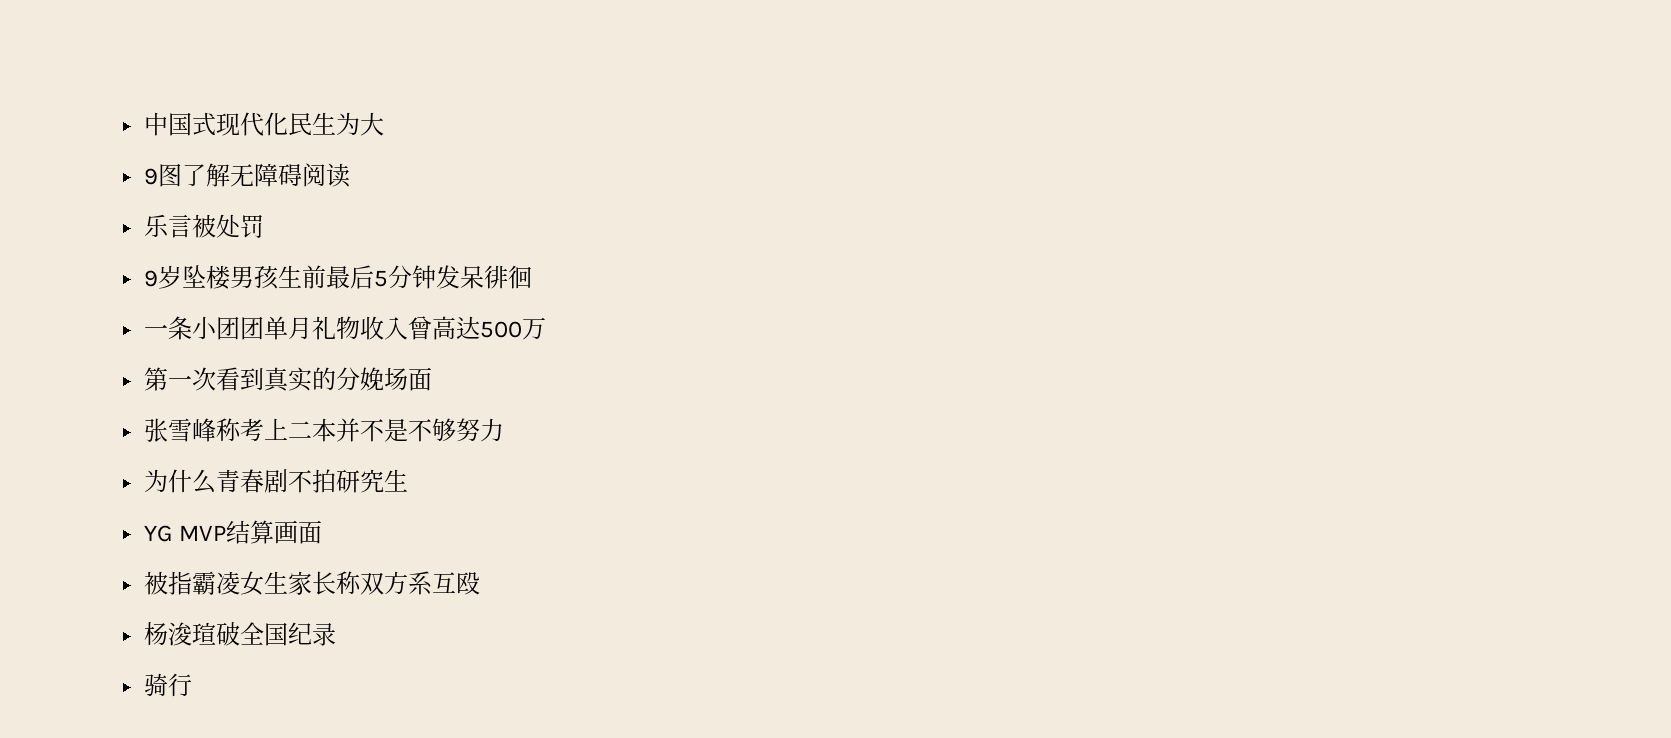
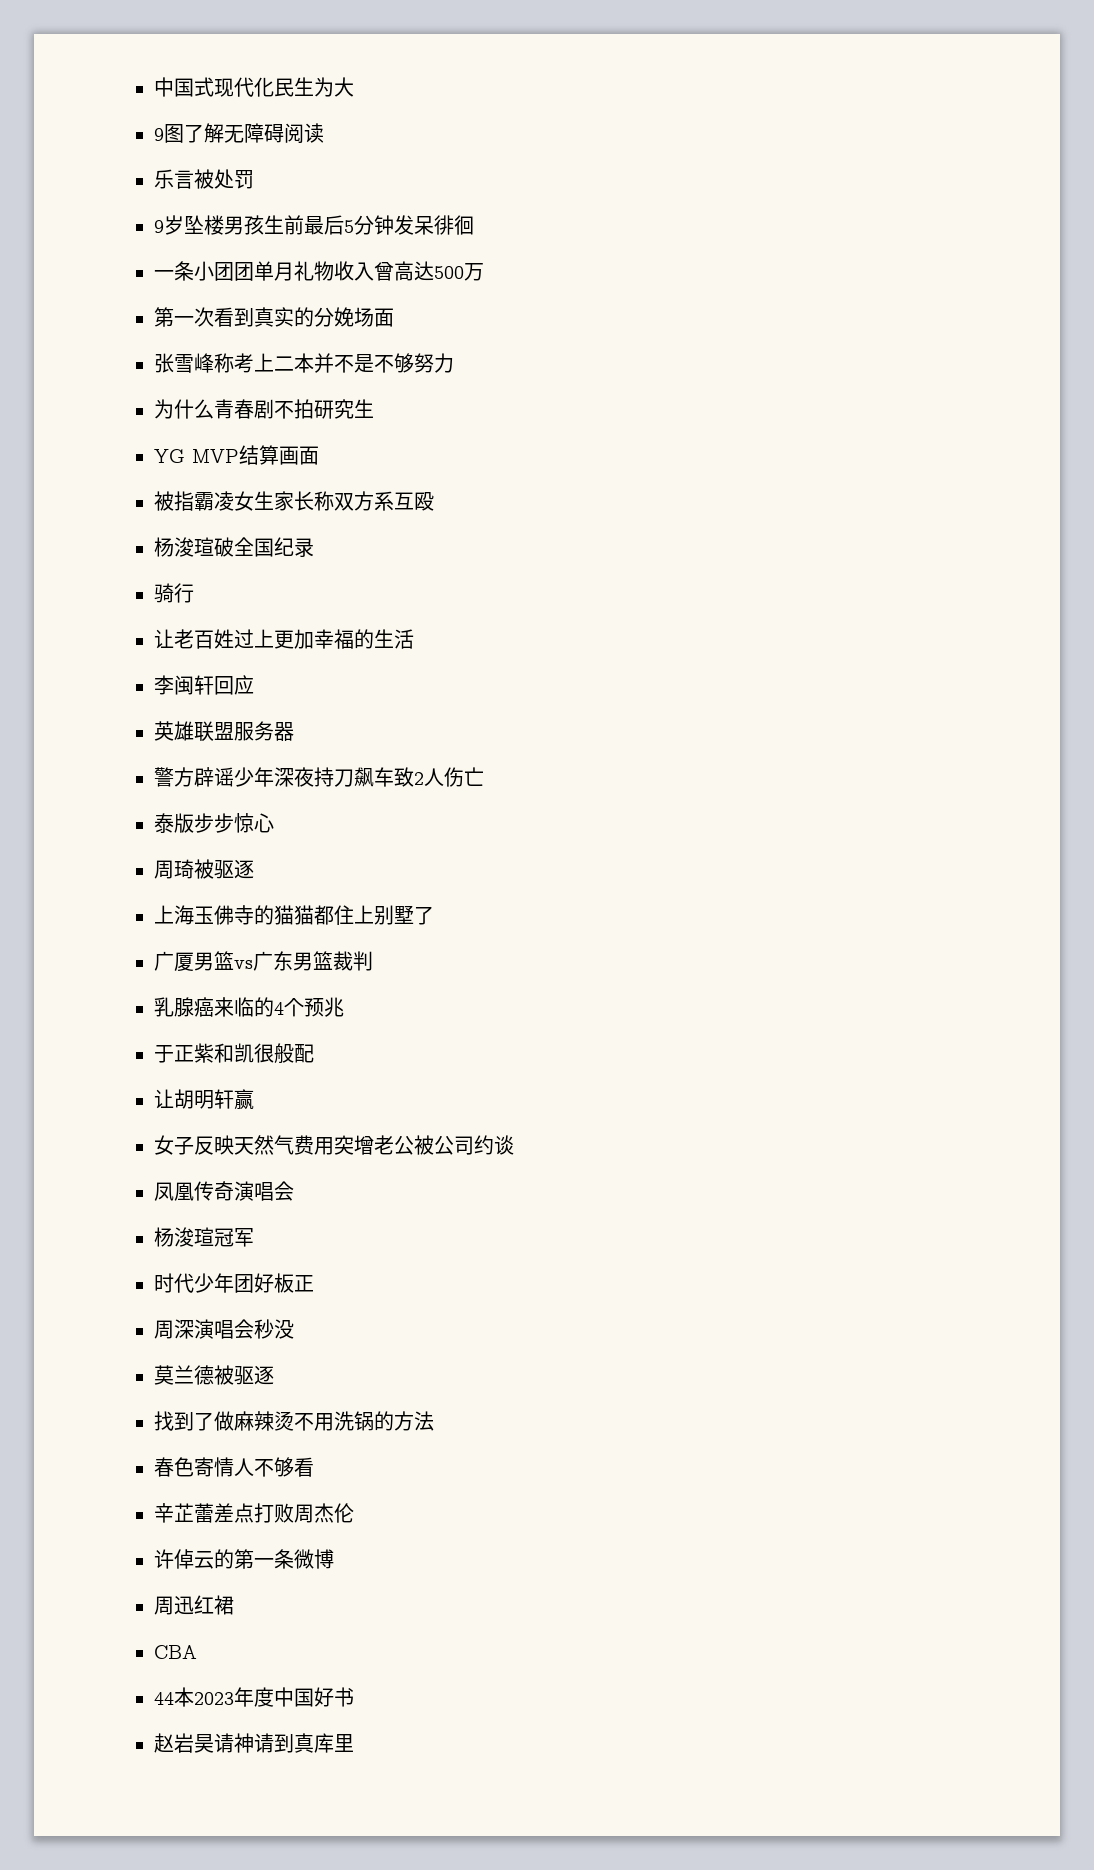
(193, 685) none -> [154,629,414,649] [154,675,254,695] [154,721,294,742] [154,767,484,787] [154,813,274,833] [154,859,254,879] [154,905,434,925] [154,951,373,971] [154,997,344,1017] [154,1043,314,1063] [154,1089,254,1110] [154,1135,514,1155] [154,1181,294,1201] [154,1227,254,1247] [154,1273,314,1293] [154,1319,294,1339] [154,1365,274,1385] [154,1411,434,1431] [154,1457,314,1477] [154,1503,354,1523] [154,1549,334,1569] [154,1595,234,1615] [154,1645,197,1659] [154,1687,354,1707] [154,1733,354,1753] // 让老百姓过上更加幸福的生活 // 李闽轩回应 // 英雄联盟服务器 // 警方辟谣少年深夜持刀飙车致2人伤亡 // 泰版步步惊心 // 周琦被驱逐 // 上海玉佛寺的猫猫都住上别墅了 // 广厦男篮vs广东男篮裁判 // 乳腺癌来临的4个预兆 // 于正紫和凯很般配 // 让胡明轩赢 // 女子反映天然气费用突增老公被公司约谈 // 凤凰传奇演唱会 // 杨浚瑄冠军 // 时代少年团好板正 // 周深演唱会秒没 // 莫兰德被驱逐 // 找到了做麻辣烫不用洗锅的方法 // 春色寄情人不够看 // 辛芷蕾差点打败周杰伦 // 许倬云的第一条微博 // 周迅红裙 // CBA // 44本2023年度中国好书 // 赵岩昊请神请到真库里

